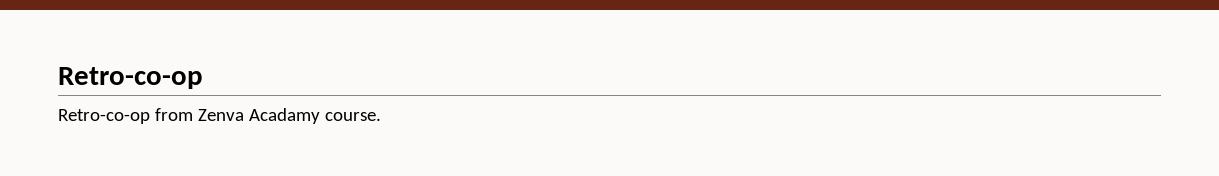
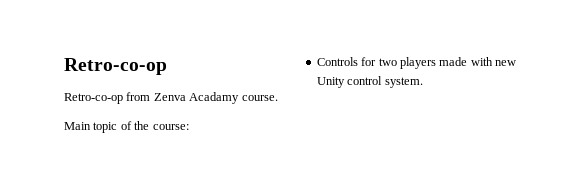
(381, 116) none -> [64,121,189,133] [316,57,516,69] [316,76,423,88] // Main topic of the course: // Controls for two players made with new Unity control system.

